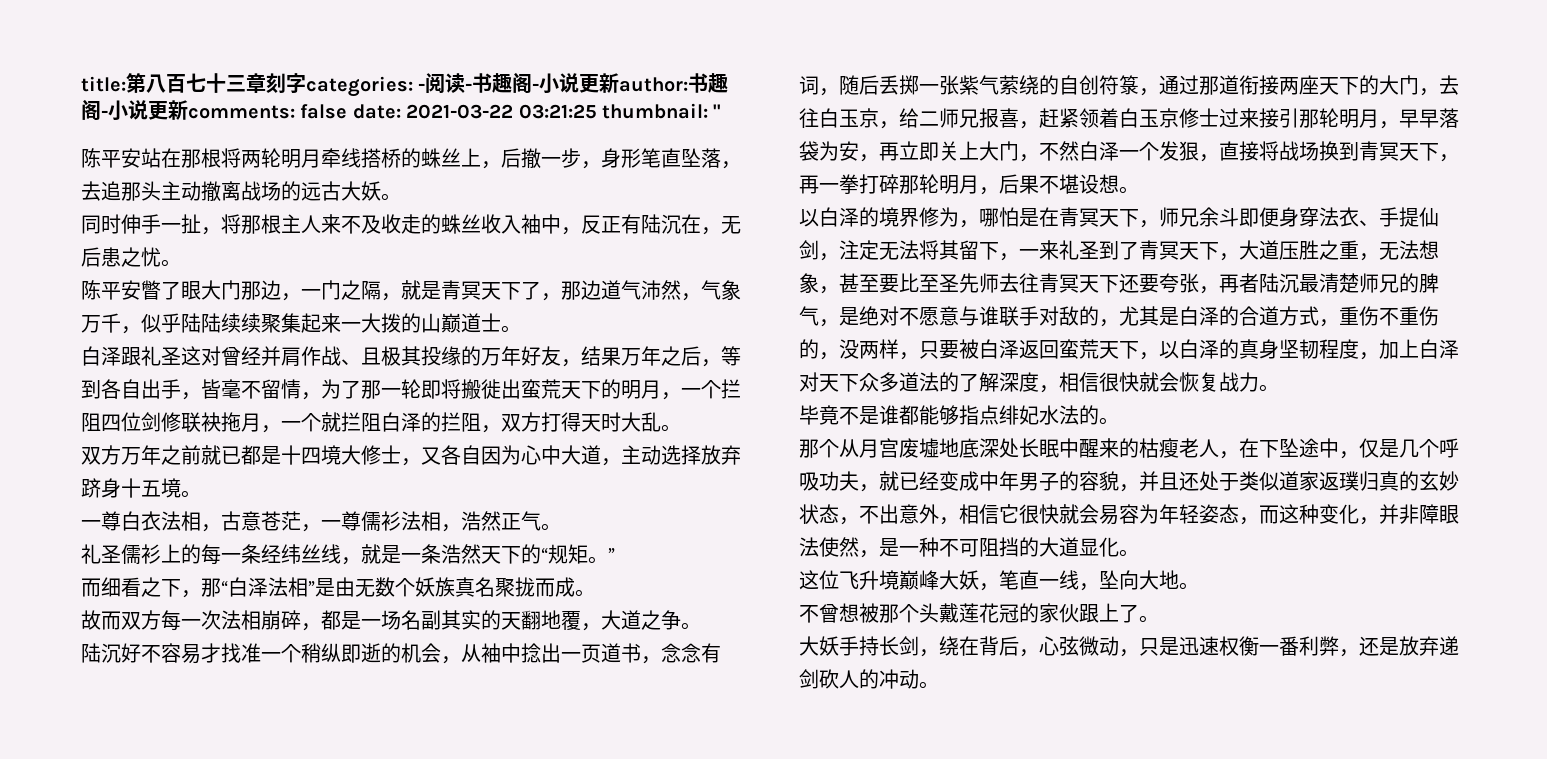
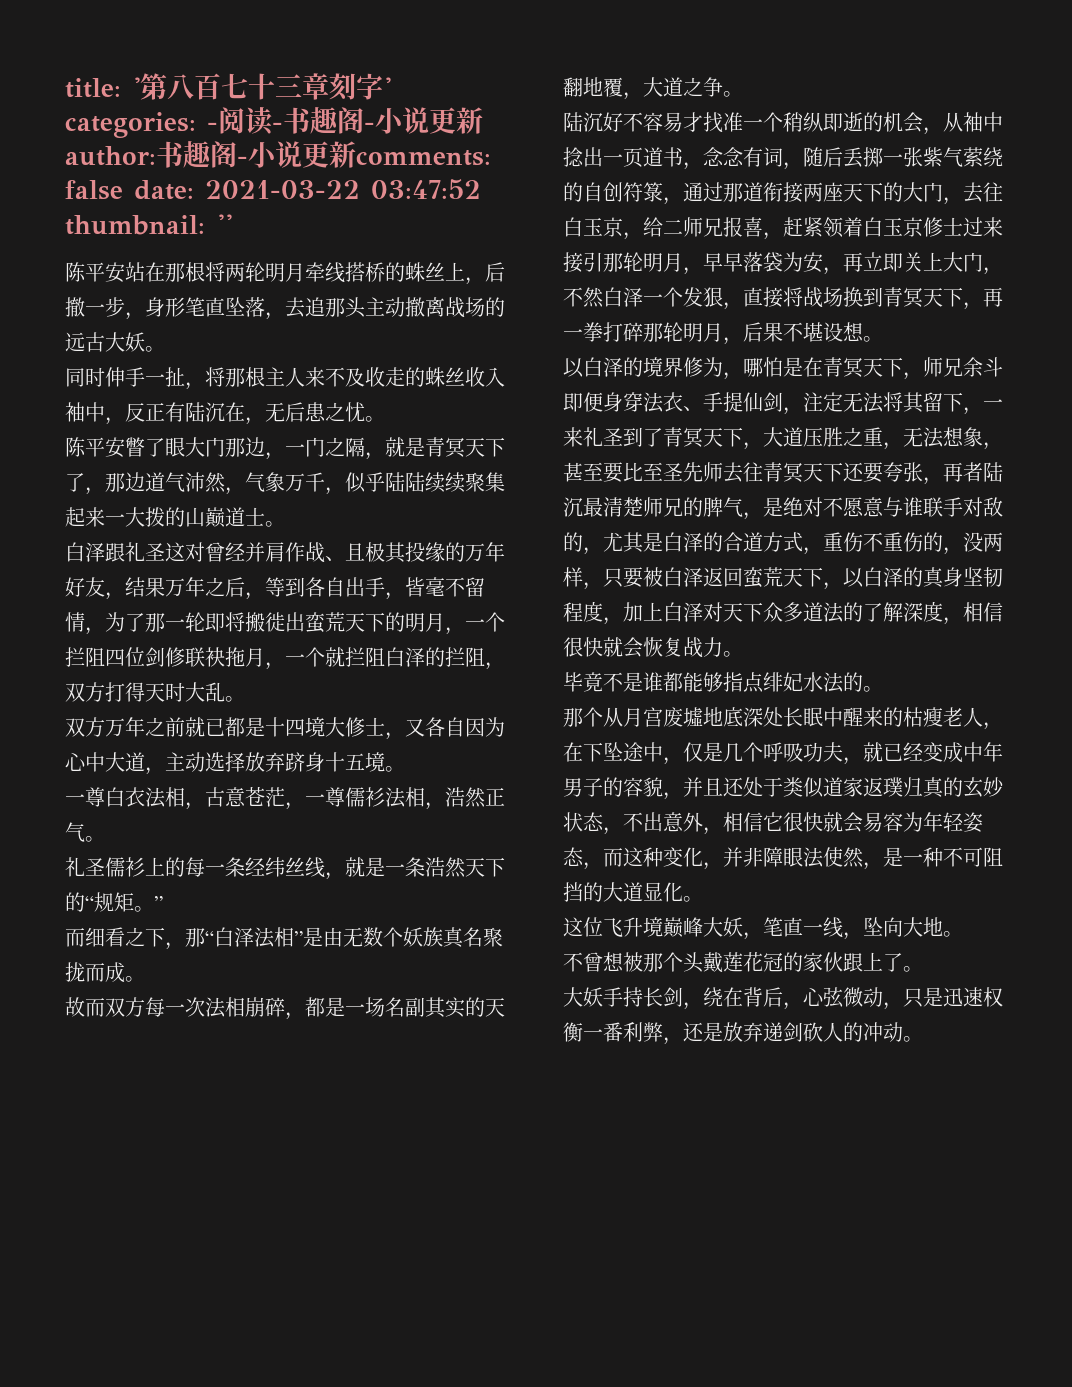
(126, 84) none -> [132,77,140,97] '
(306, 83) none -> [383,77,391,97] '
[518,104,597,119] 03:21:25 -> [371,179,481,199] 03:47:52

